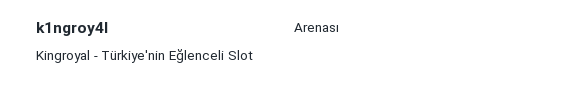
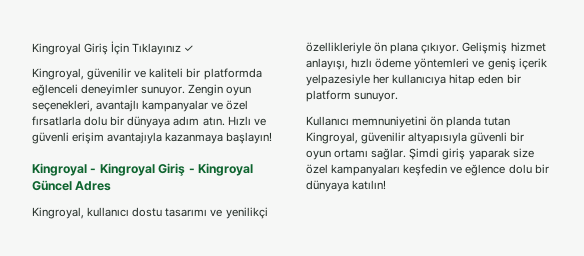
[36,22,108,36] [36,49,253,63] [294,23,339,32] k1ngroy4l // Kingroyal - Türkiye'nin Eğlenceli Slot Arenası -> [32,41,195,55] [32,68,262,80] [32,84,252,96] [32,100,249,112] [32,116,266,128] [32,132,273,144] [32,163,253,176] [32,180,112,191] [32,207,268,219] [306,42,546,54] [306,58,547,70] [306,74,521,86] [306,90,399,102] [306,116,511,128] [306,132,525,144] [306,148,534,160] [306,164,549,176] [306,180,387,192] Kingroyal Giriş İçin Tıklayınız ✓ // Kingroyal, güvenilir ve kaliteli bir platformda eğlenceli deneyimler sunuyor. Zengin oyun seçenekleri, avantajlı kampanyalar ve özel fırsatlarla dolu bir dünyaya adım atın. Hızlı ve güvenli erişim avantajıyla kazanmaya başlayın! // Kingroyal - Kingroyal Giriş - Kingroyal Güncel Adres // Kingroyal, kullanıcı dostu tasarımı ve yenilikçi özellikleriyle ön plana çıkıyor. Gelişmiş hizmet anlayışı, hızlı ödeme yöntemleri ve geniş içerik yelpazesiyle her kullanıcıya hitap eden bir platform sunuyor. // Kullanıcı memnuniyetini ön planda tutan Kingroyal, güvenilir altyapısıyla güvenli bir oyun ortamı sağlar. Şimdi giriş yaparak size özel kampanyaları keşfedin ve eğlence dolu bir dünyaya katılın!

